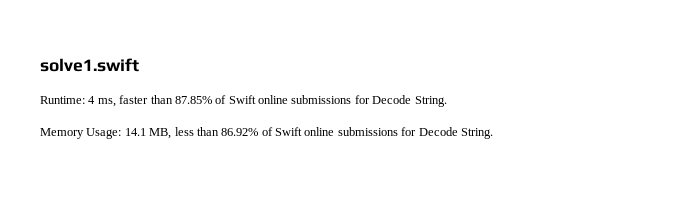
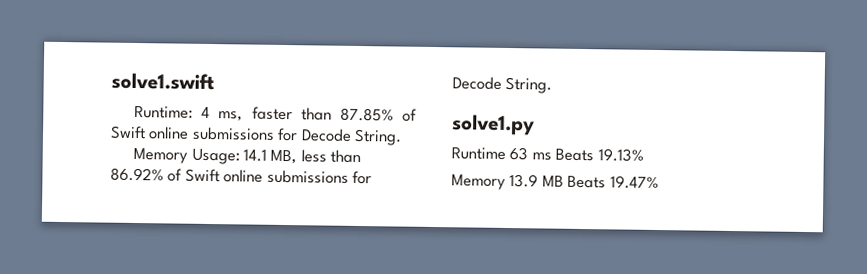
(493, 133) none -> [452,114,535,136] [451,147,644,162] [451,174,659,190] // solve1.py // Runtime 63 ms Beats 19.13% // Memory 13.9 MB Beats 19.47%

